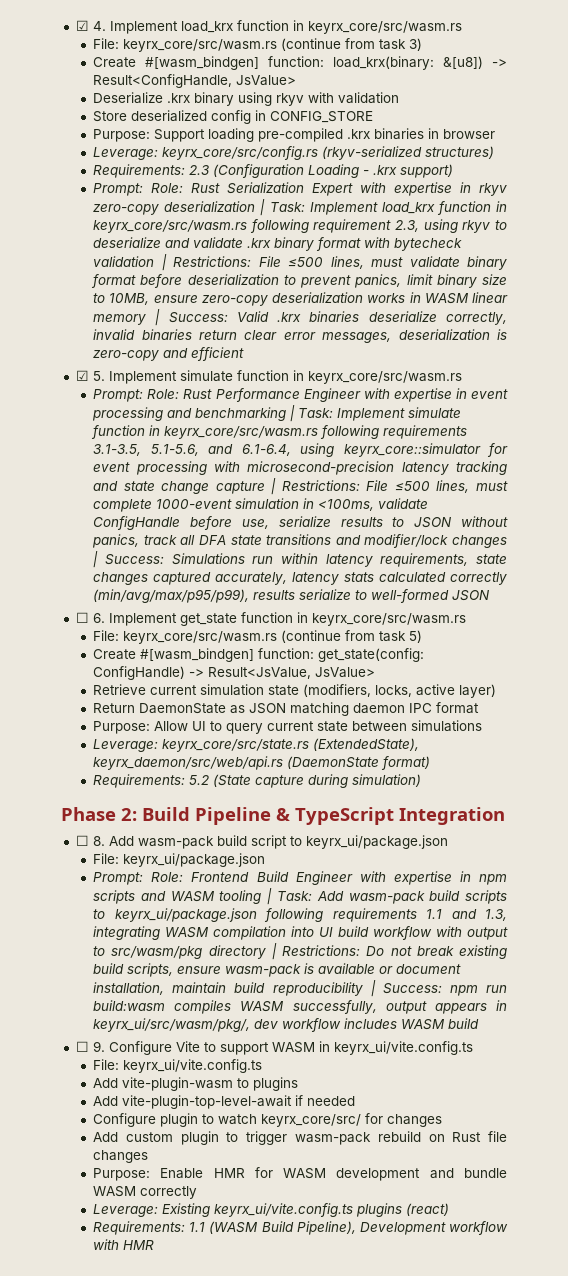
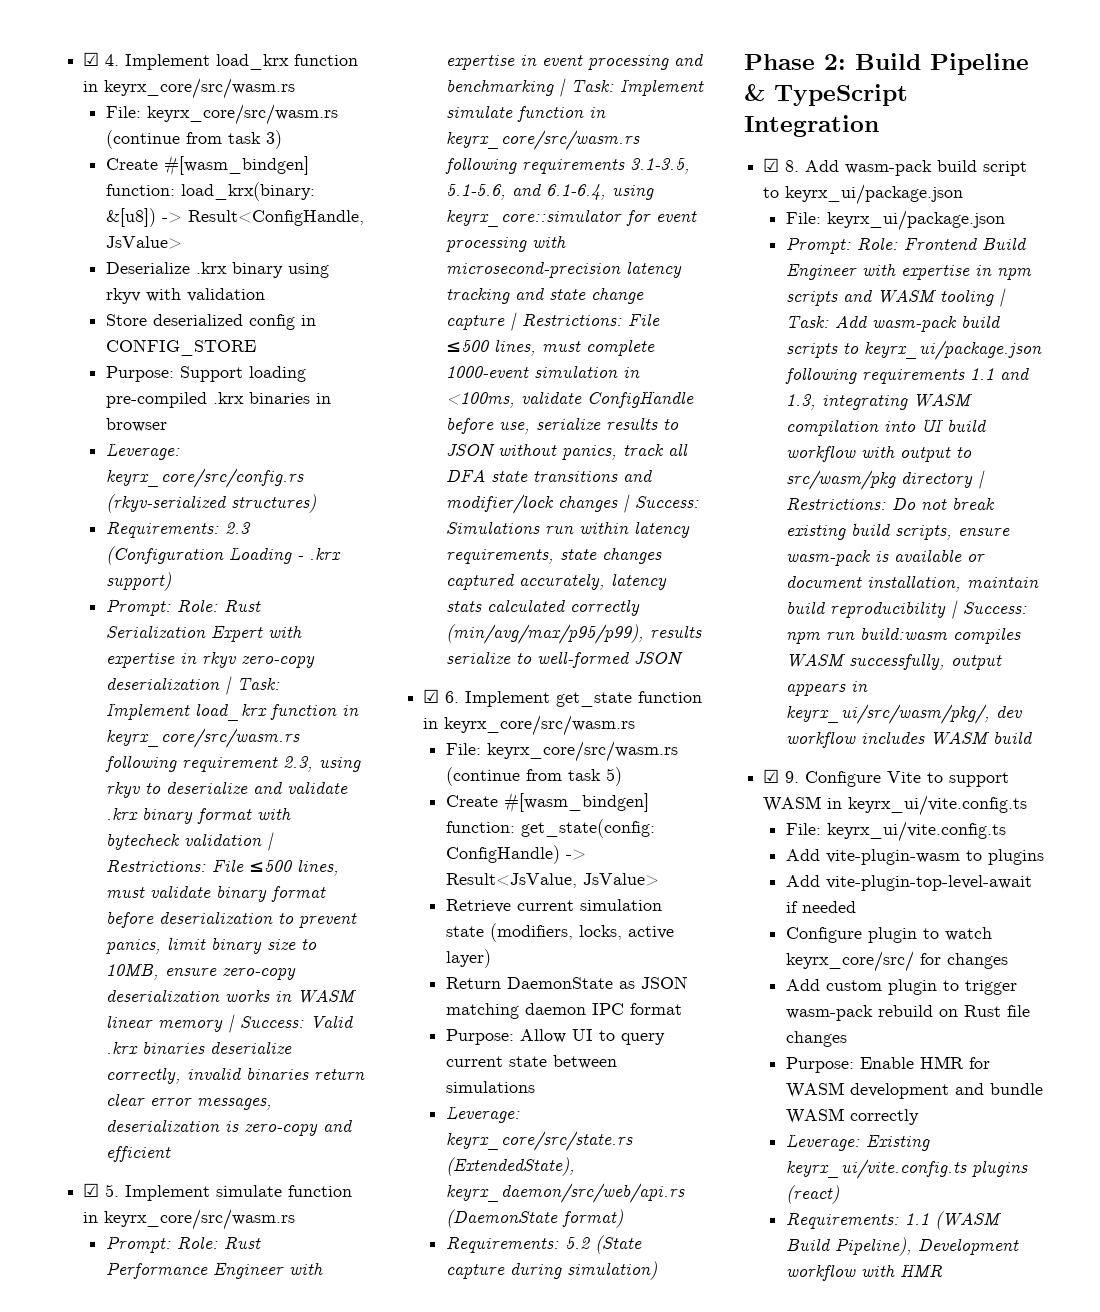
[75,612,89,623] ☐ -> [423,689,440,703] ☑
[75,835,89,846] ☐ -> [763,158,780,172] ☑
[75,1041,89,1052] ☐ -> [763,769,780,783] ☑

